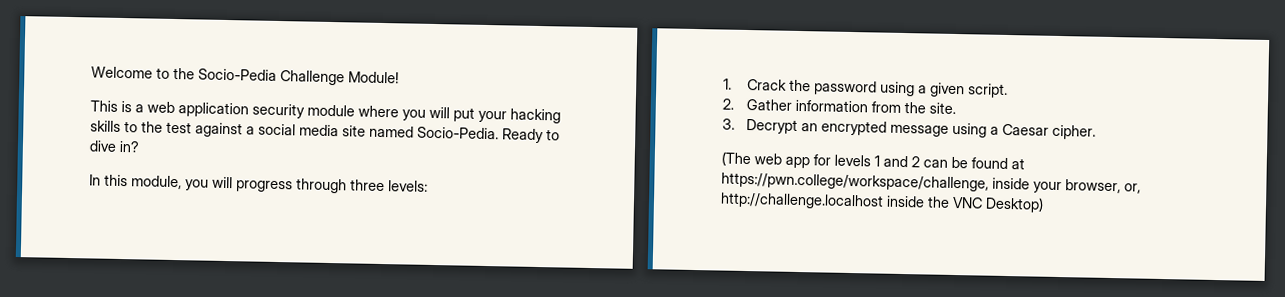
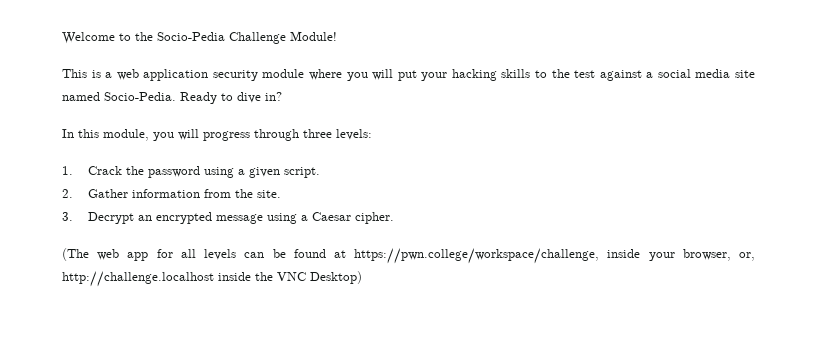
[834,154,920,168] levels 1 and 2 -> [180,249,237,260] all levels

